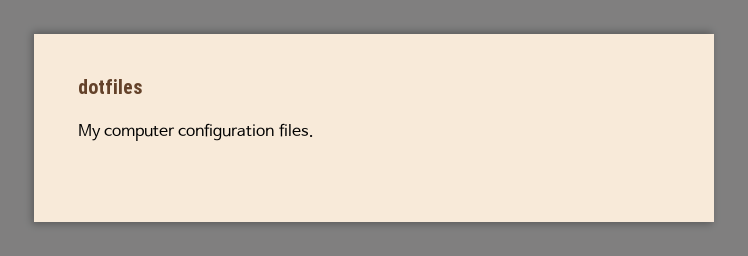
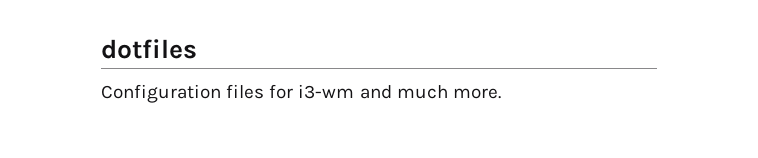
[78,123,314,141] My computer configuration files. -> [101,84,501,103] Configuration files for i3-wm and much more.

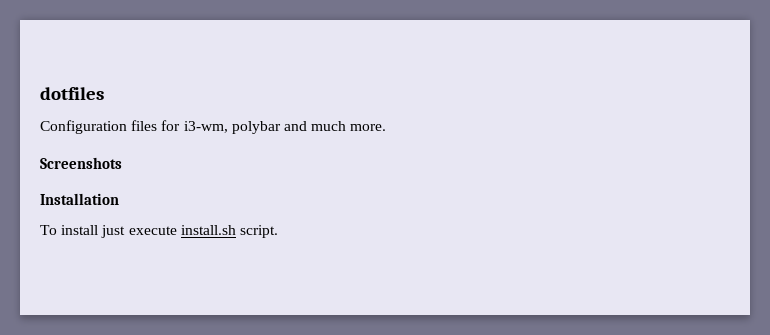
[298,84,355,99] i3-wm -> [183,121,281,134] i3-wm, polybar
(501, 93) none -> [40,157,122,169] [40,193,119,205] [40,225,278,238] // Screenshots // Installation // To install just execute install.sh script.

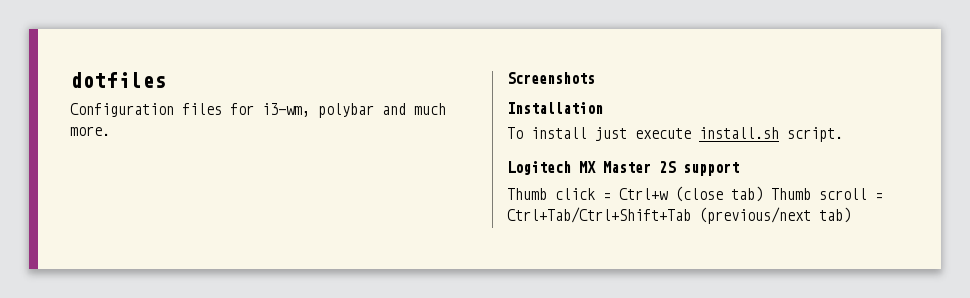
(278, 231) none -> [507,161,739,176] [507,186,883,202] [507,207,851,224] // Logitech MX Master 2S support // Thumb click = Ctrl+w (close tab) Thumb scroll = Ctrl+Tab/Ctrl+Shift+Tab (previous/next tab)

